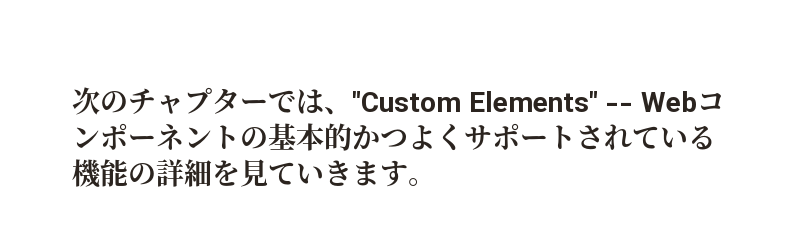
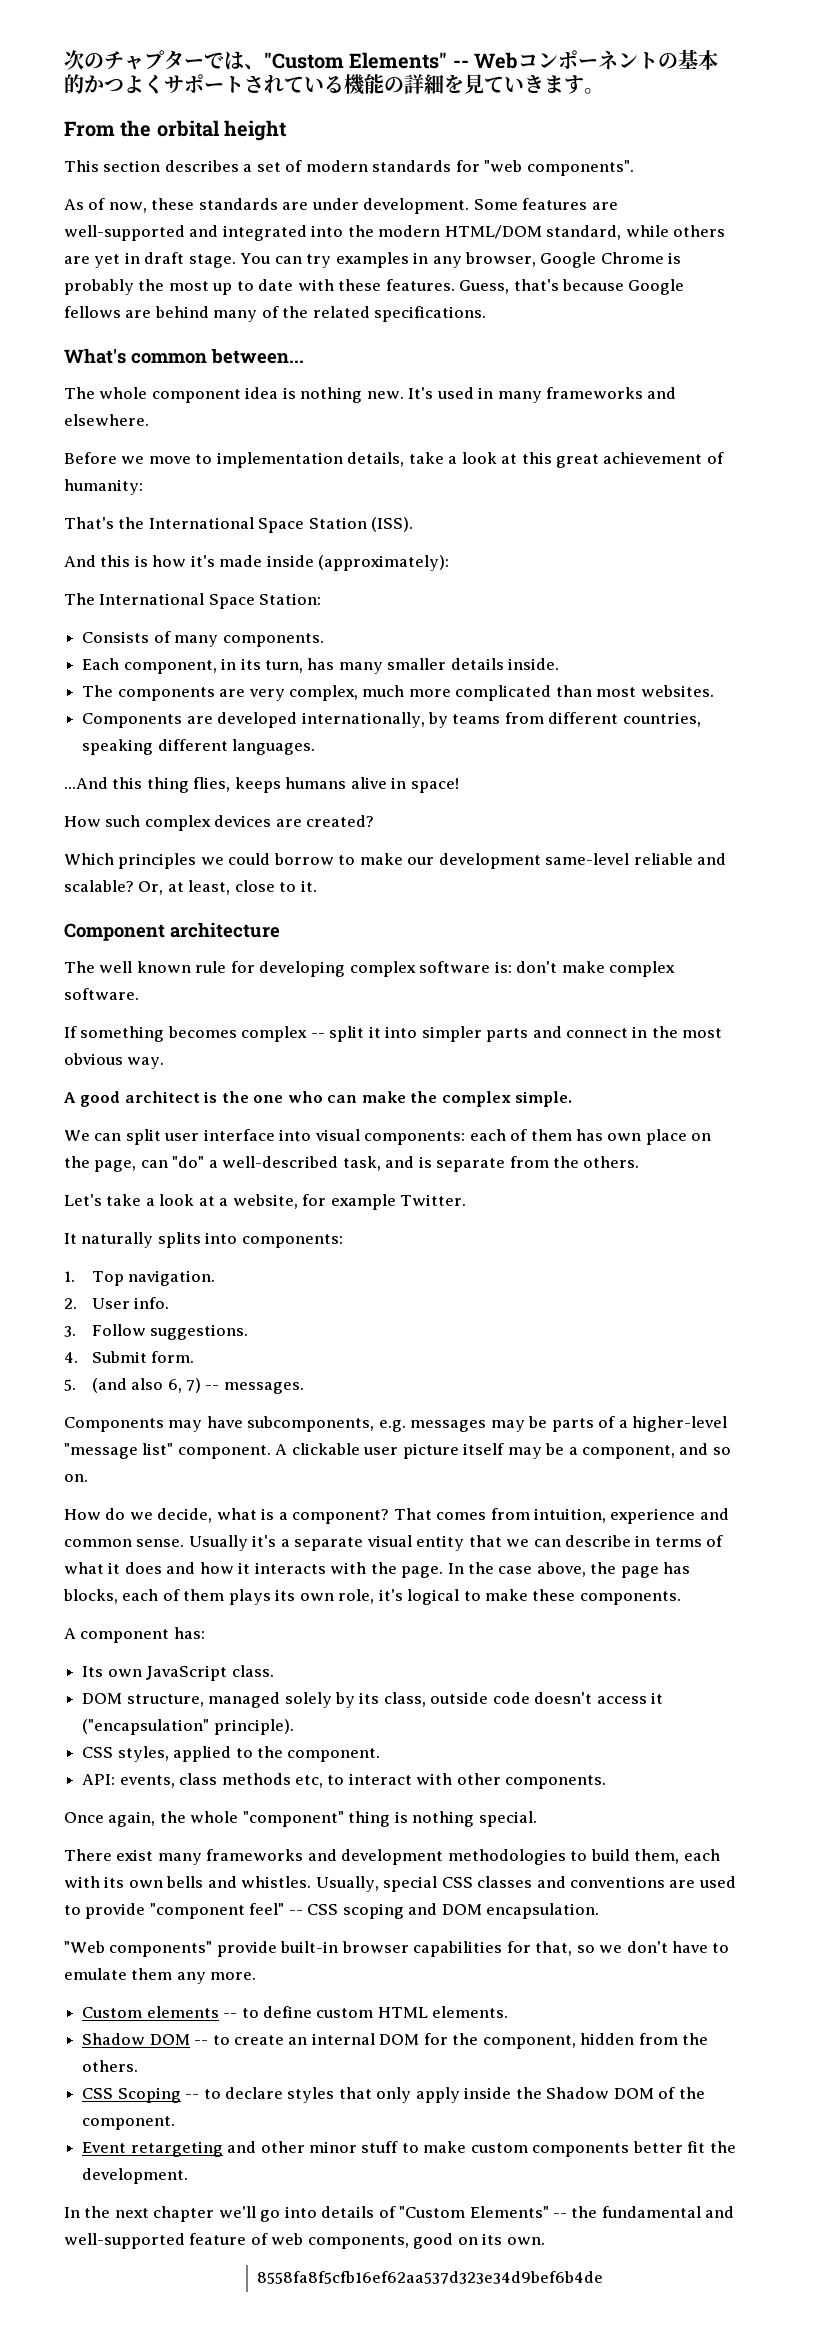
(436, 182) none -> [64,120,287,141] [64,160,634,176] [64,198,618,214] [64,225,726,241] [64,252,682,268] [64,279,685,295] [64,306,487,322] [64,348,304,364] [64,387,677,403] [64,414,149,426] [64,452,724,468] [64,479,143,495] [64,517,414,533] [64,555,450,571] [64,593,322,609] [82,631,324,647] [82,658,560,674] [82,685,714,701] [82,712,701,728] [82,739,316,755] [64,777,459,793] [64,815,375,831] [64,853,727,869] [64,880,317,895] [64,922,280,941] [64,961,676,977] [64,988,139,1000] [64,1026,723,1042] [64,1053,165,1069] [64,1091,573,1107] [64,1129,712,1145] [64,1156,640,1172] [64,1194,467,1210] [64,1232,343,1248] [64,1270,216,1286] [64,1297,170,1309] [64,1324,249,1340] [64,1351,195,1363] [64,1378,304,1394] [64,1416,728,1432] [64,1443,731,1459] [64,1474,88,1482] [64,1508,729,1524] [64,1535,724,1551] [64,1562,691,1578] [63,1589,681,1605] [64,1627,205,1643] [82,1665,274,1681] [82,1692,664,1708] [82,1719,294,1735] [82,1746,381,1762] [82,1773,607,1789] [64,1811,537,1827] [64,1849,720,1865] [64,1876,736,1892] [64,1903,600,1919] [64,1941,730,1957] [64,1968,257,1984] [82,2006,509,2018] [82,2033,709,2049] [82,2060,139,2072] [82,2087,705,2103] [82,2116,176,2130] [82,2141,736,2157] [82,2168,189,2184] [64,2206,735,2222] [64,2233,545,2249] [257,2271,604,2284] // From the orbital height // This section describes a set of modern standards for "web components". // As of now, these standards are under development. Some features are well-supported and integrated into the modern HTML/DOM standard, while others are yet in draft stage. You can try examples in any browser, Google Chrome is probably the most up to date with these features. Guess, that's because Google fellows are behind many of the related specifications. // What's common between... // The whole component idea is nothing new. It's used in many frameworks and elsewhere. // Before we move to implementation details, take a look at this great achievement of humanity: // That's the International Space Station (ISS). // And this is how it's made inside (approximately): // The International Space Station: // Consists of many components. // Each component, in its turn, has many smaller details inside. // The components are very complex, much more complicated than most websites. // Components are developed internationally, by teams from different countries, speaking different languages. // ...And this thing flies, keeps humans alive in space! // How such complex devices are created? // Which principles we could borrow to make our development same-level reliable and scalable? Or, at least, close to it. // Component architecture // The well known rule for developing complex software is: don't make complex software. // If something becomes complex -- split it into simpler parts and connect in the most obvious way. // A good architect is the one who can make the complex simple. // We can split user interface into visual components: each of them has own place on the page, can "do" a well-described task, and is separate from the others. // Let's take a look at a website, for example Twitter. // It naturally splits into components: // 1. Top navigation. // 2. User info. // 3. Follow suggestions. // 4. Submit form. // 5. (and also 6, 7) -- messages. // Components may have subcomponents, e.g. messages may be parts of a higher-level "message list" component. A clickable user picture itself may be a component, and so on. // How do we decide, what is a component? That comes from intuition, experience and common sense. Usually it's a separate visual entity that we can describe in terms of what it does and how it interacts with the page. In the case above, the page has blocks, each of them plays its own role, it's logical to make these components. // A component has: // Its own JavaScript class. // DOM structure, managed solely by its class, outside code doesn't access it ("encapsulation" principle). // CSS styles, applied to the component. // API: events, class methods etc, to interact with other components. // Once again, the whole "component" thing is nothing special. // There exist many frameworks and development methodologies to build them, each with its own bells and whistles. Usually, special CSS classes and conventions are used to provide "component feel" -- CSS scoping and DOM encapsulation. // "Web components" provide built-in browser capabilities for that, so we don't have to emulate them any more. // Custom elements -- to define custom HTML elements. // Shadow DOM -- to create an internal DOM for the component, hidden from the others. // CSS Scoping -- to declare styles that only apply inside the Shadow DOM of the component. // Event retargeting and other minor stuff to make custom components better fit the development. // In the next chapter we'll go into details of "Custom Elements" -- the fundamental and well-supported feature of web components, good on its own. // 8558fa8f5cfb16ef62aa537d323e34d9bef6b4de

